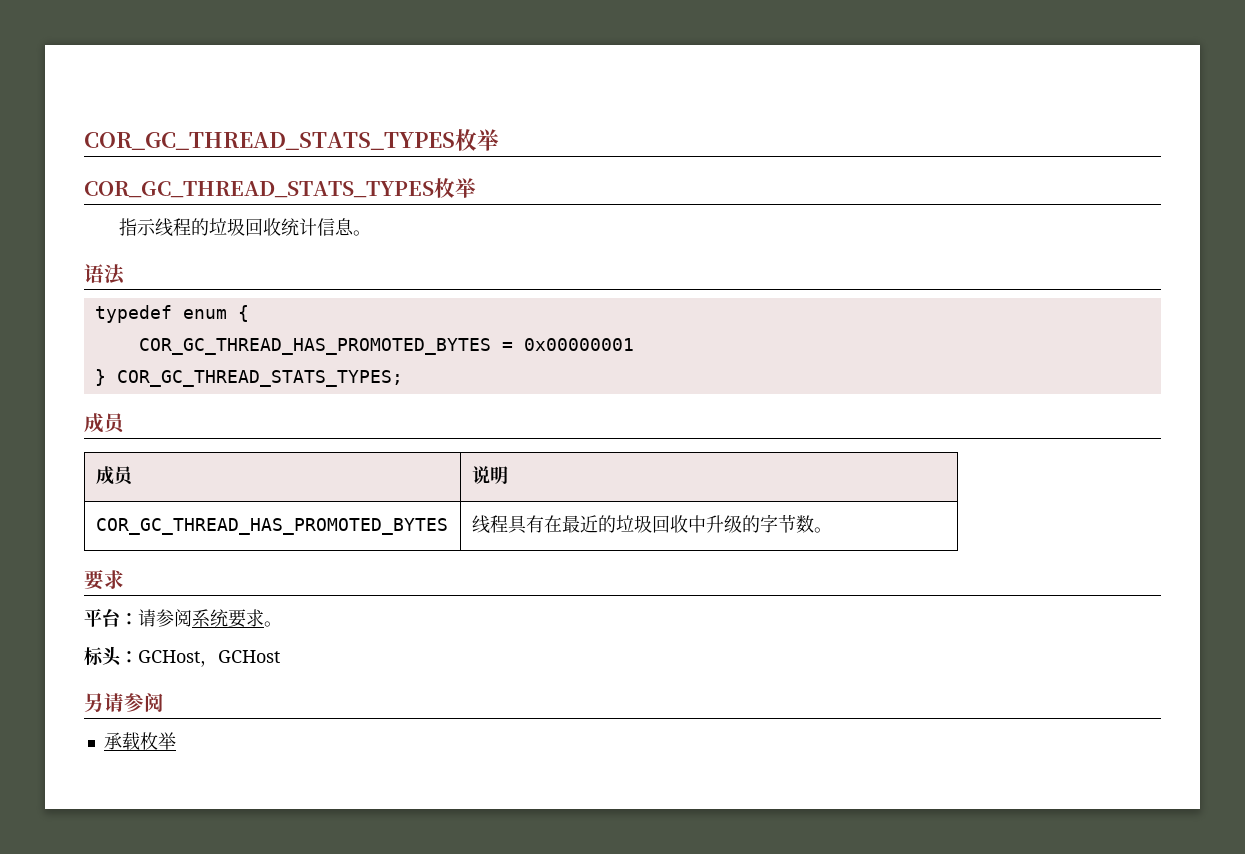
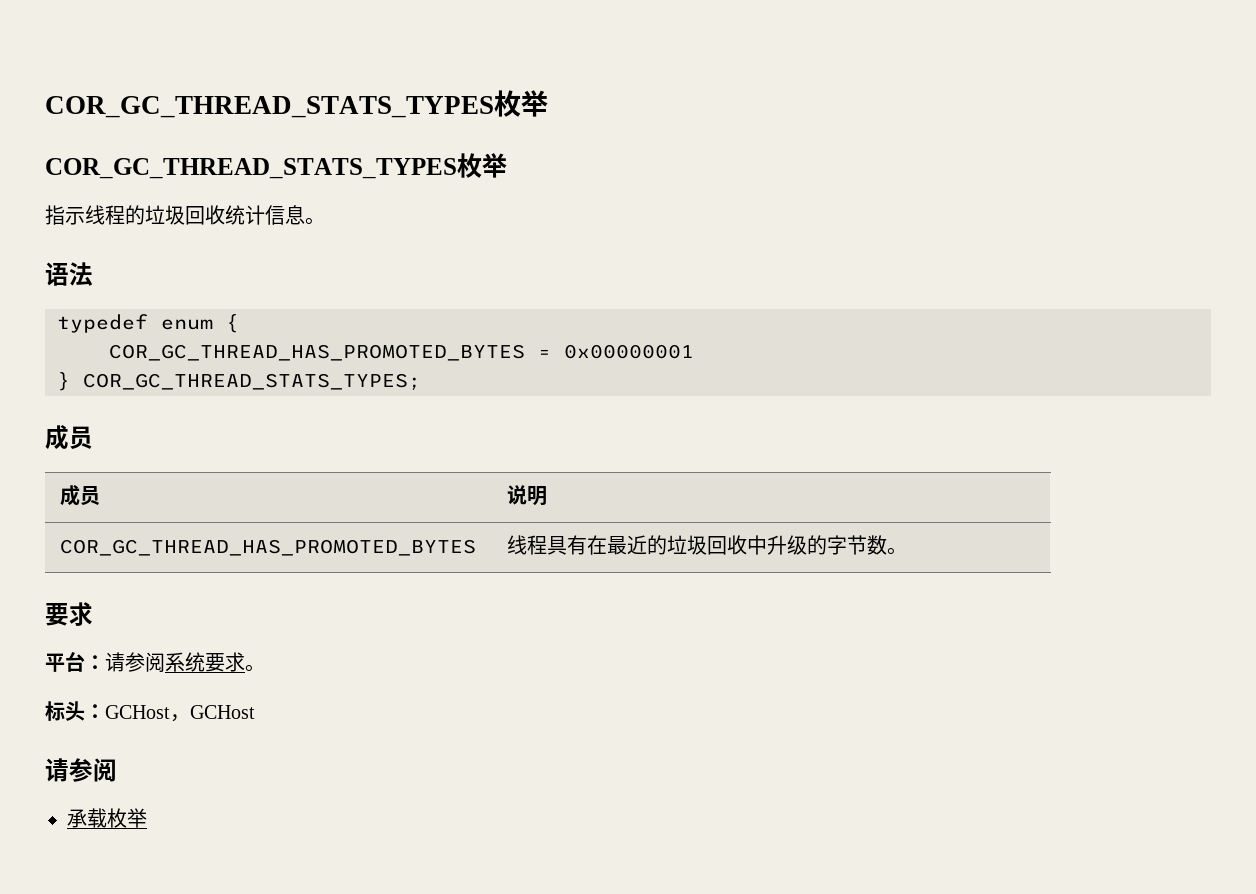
[84,693,104,712] 另 -> (255, 712) none

